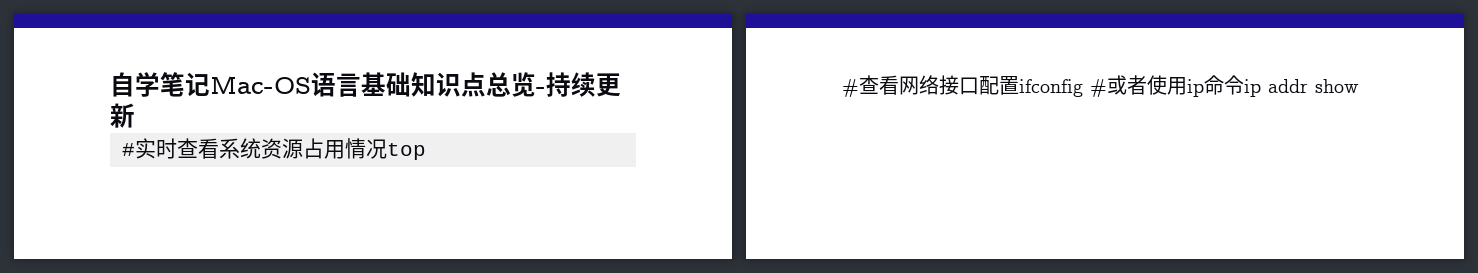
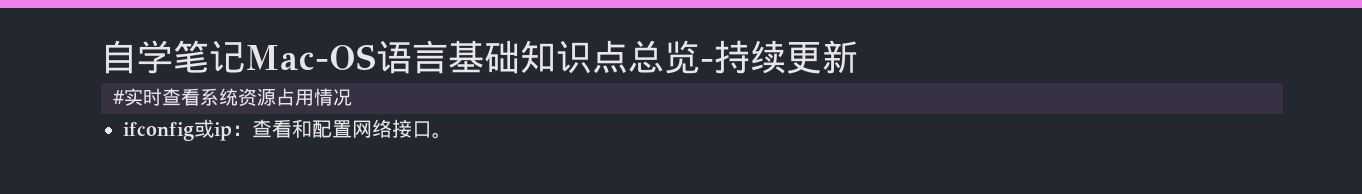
[387,143,426,160] [842,75,1359,97] top // #查看网络接口配置ifconfig #或者使用ip命令ip addr show -> [123,119,452,141] // ifconfig或ip：查看和配置网络接口。

